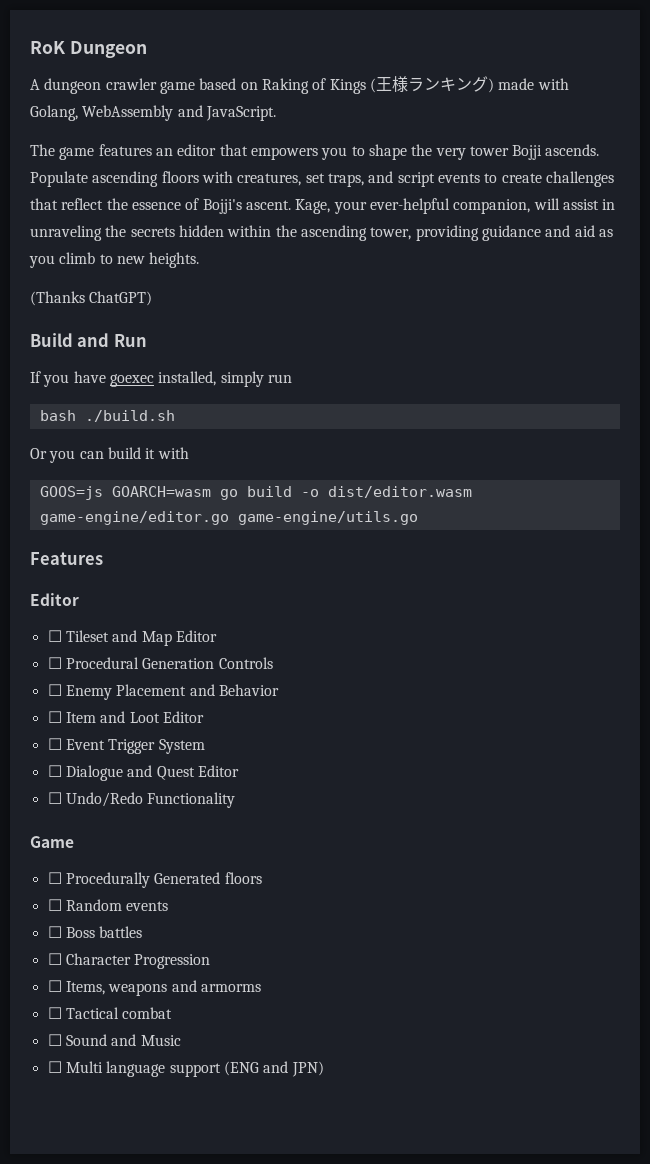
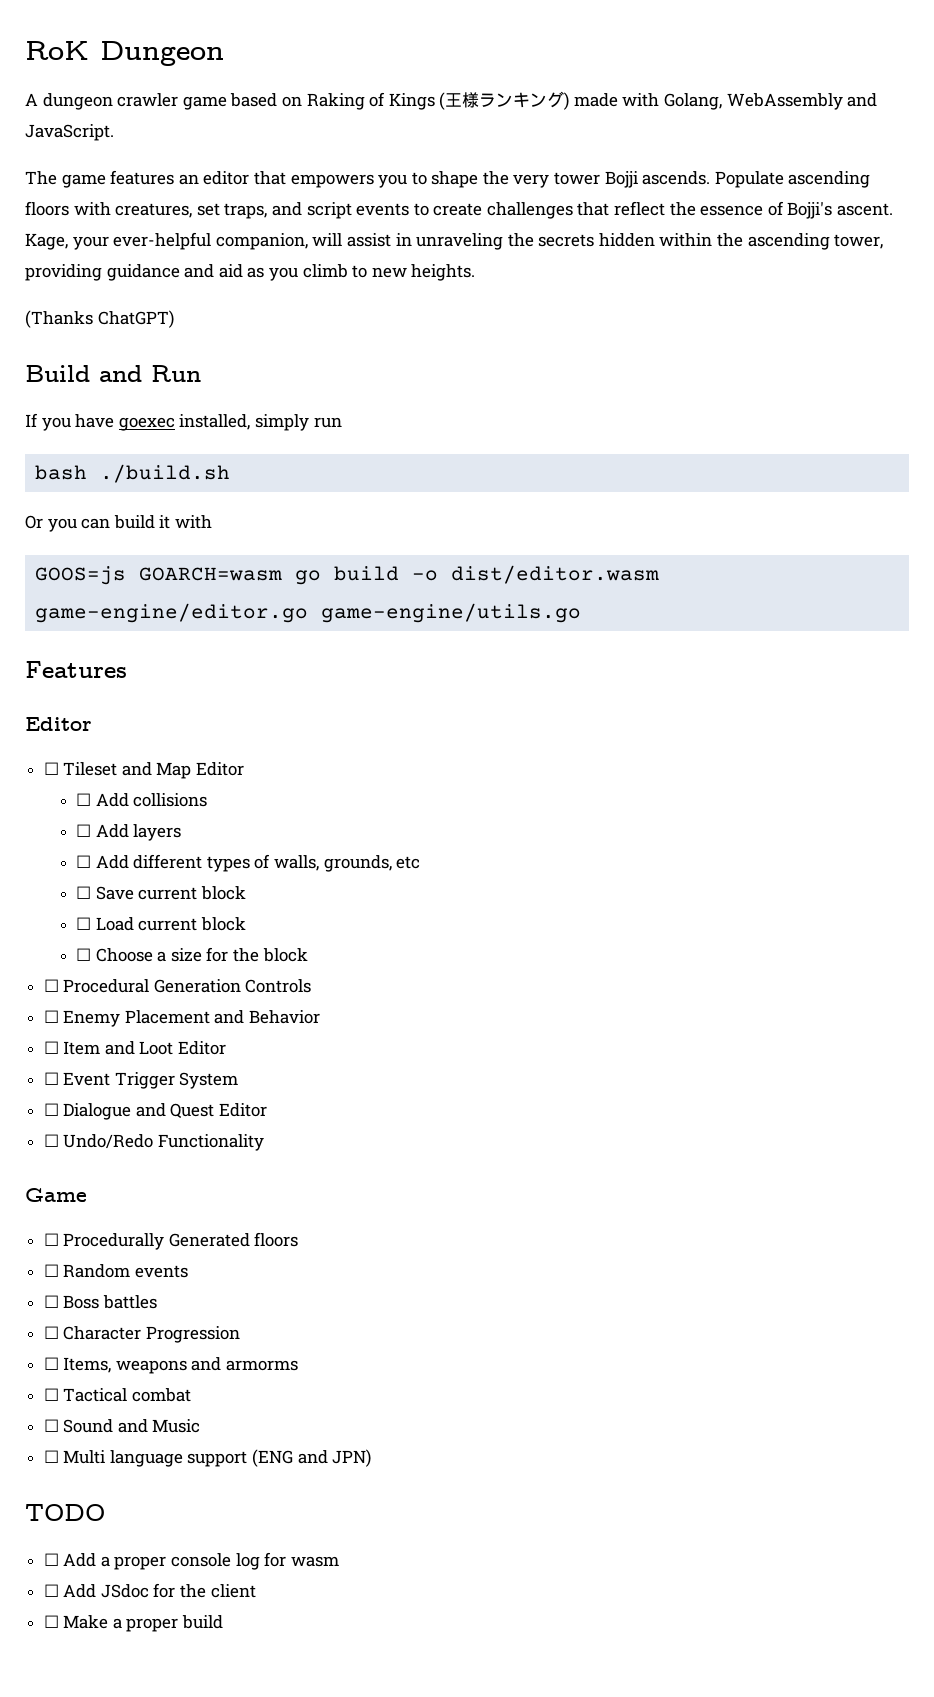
(217, 636) none -> [76,793,208,807] [76,824,182,841] [76,854,421,872] [76,886,246,900] [76,917,246,931] [76,947,308,962] // ☐ Add collisions // ☐ Add layers // ☐ Add different types of walls, grounds, etc // ☐ Save current block // ☐ Load current block // ☐ Choose a size for the block
(324, 1069) none -> [25,1504,105,1521] [43,1552,339,1570] [43,1583,256,1598] [43,1615,224,1632] // TODO // ☐ Add a proper console log for wasm // ☐ Add JSdoc for the client // ☐ Make a proper build

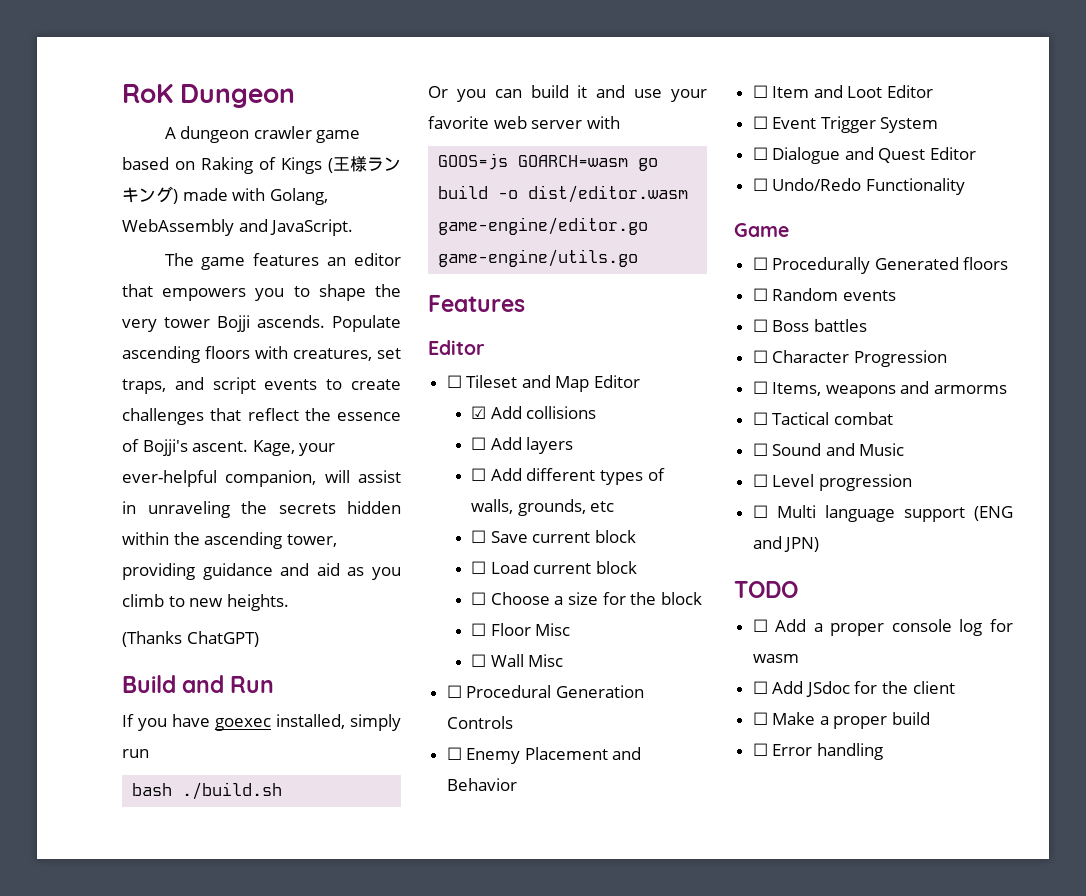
(171, 522) none -> [596,85,707,102] [428,116,583,129] and use your favorite web server
[76,793,92,806] ☐ -> [471,406,487,419] ☑
(308, 955) none -> [471,623,571,636] [471,654,564,667] // ☐ Floor Misc // ☐ Wall Misc
(201, 1426) none -> [752,474,912,491] // ☐ Level progression
(224, 1622) none -> [752,743,883,760] // ☐ Error handling

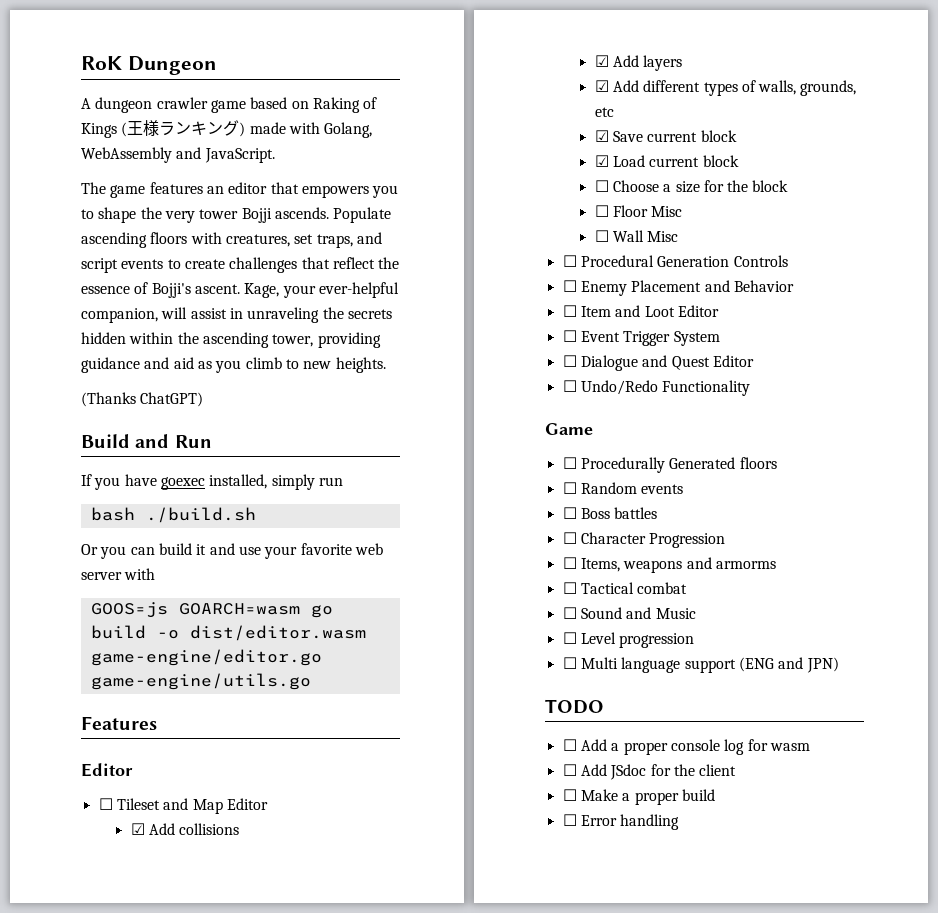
[471,437,487,450] ☐ -> [594,55,609,67] ☑
[471,468,487,481] ☐ -> [594,80,609,92] ☑
[471,530,487,543] ☐ -> [594,130,609,142] ☑
[471,561,487,574] ☐ -> [594,155,609,167] ☑

